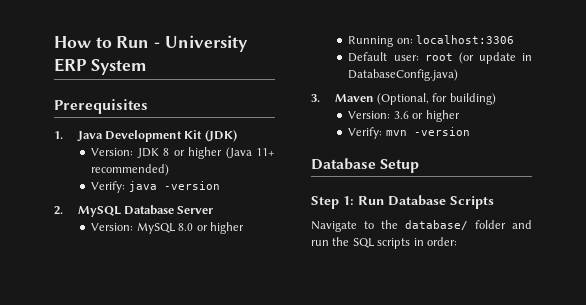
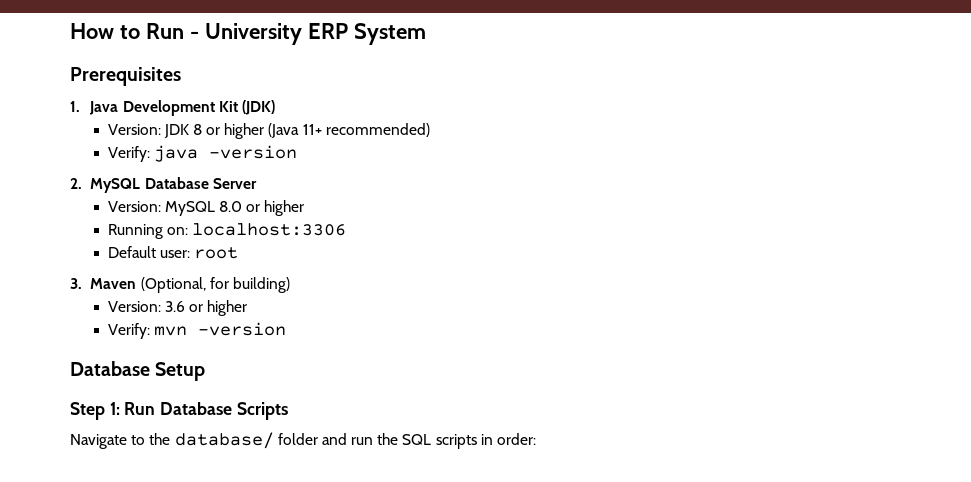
[458,52,532,64] [348,69,459,81] (or update in DatabaseConfig.java) -> (238, 253) none

